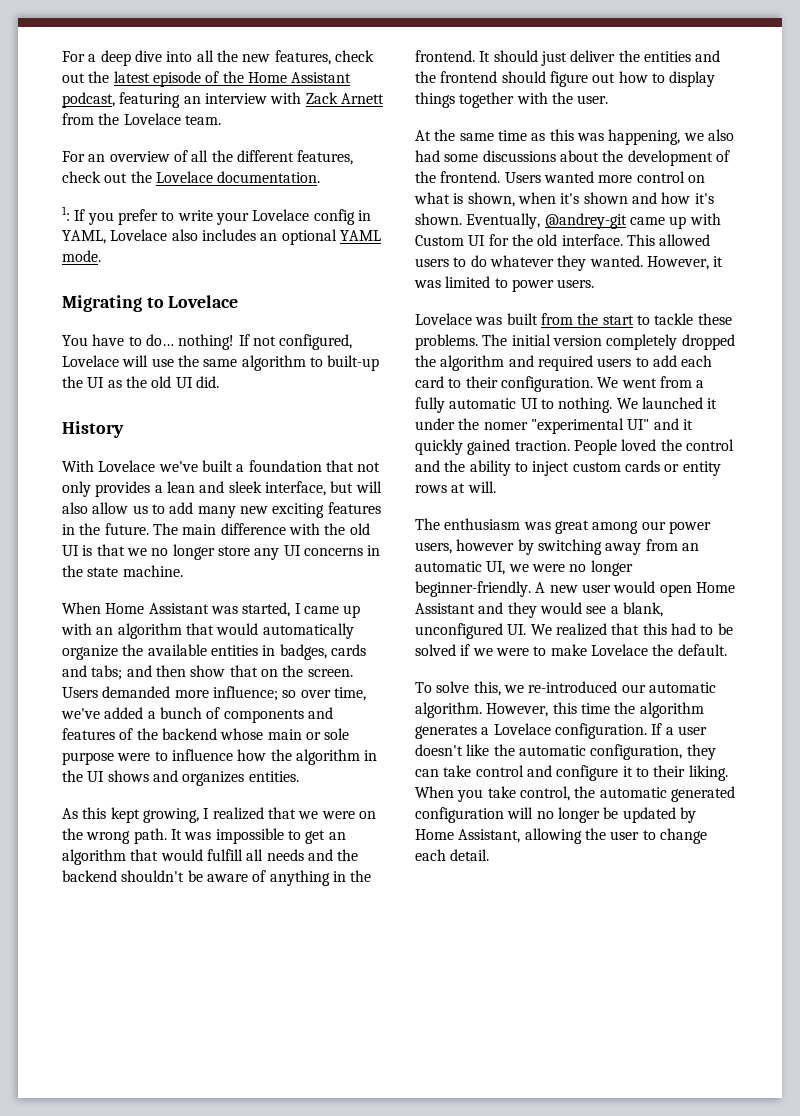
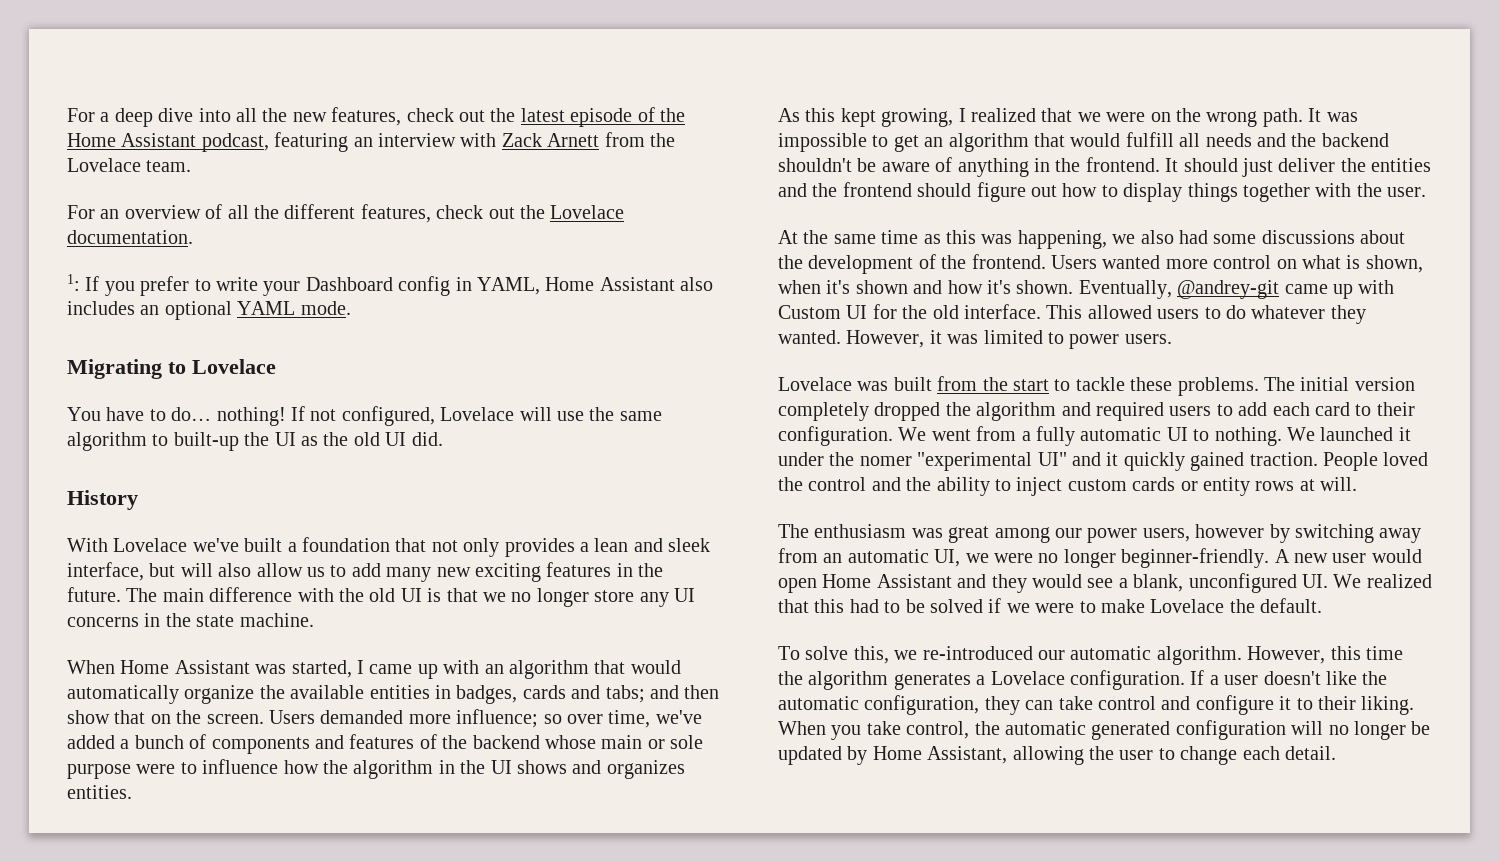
[252,209,310,221] Lovelace -> [305,277,393,291] Dashboard
[110,229,168,241] Lovelace -> [545,277,675,291] Home Assistant

